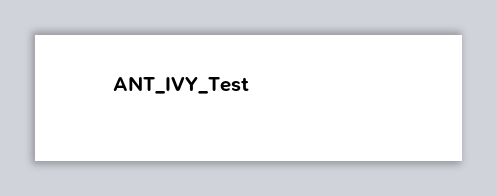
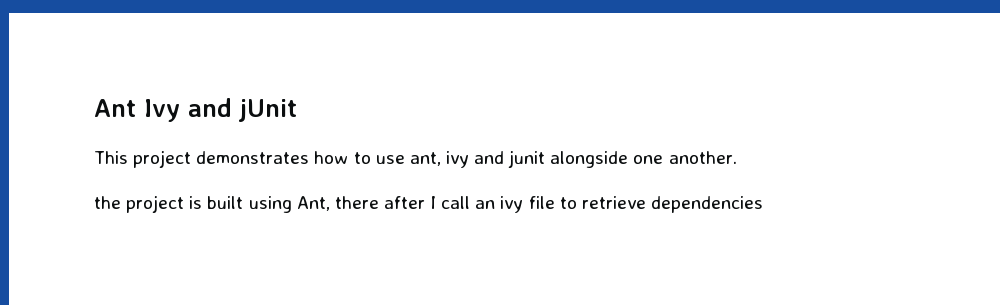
[113,76,249,94] ANT_IVY_Test -> [94,98,297,122] [94,150,737,168] [94,195,763,213] Ant Ivy and jUnit // This project demonstrates how to use ant, ivy and junit alongside one another. // the project is built using Ant, there after I call an ivy file to retrieve dependencies

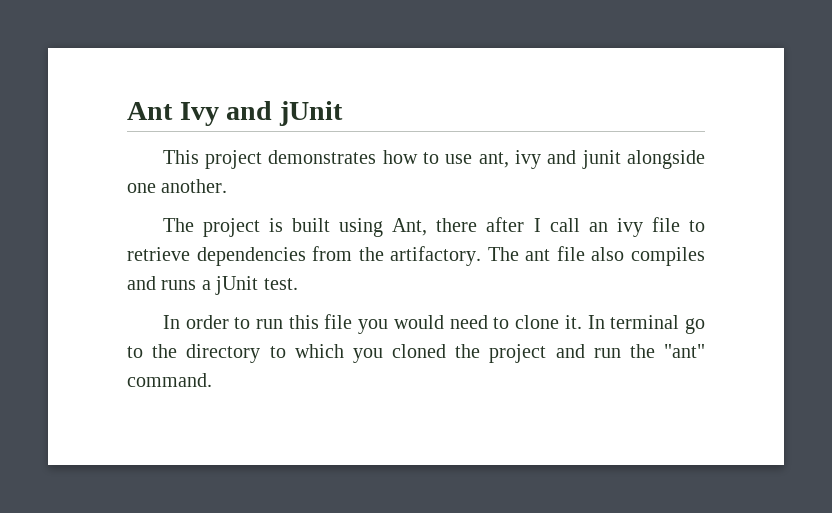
[94,196,121,209] the -> [162,218,194,232] The
(763, 204) none -> [312,246,705,266] [127,276,298,295] [162,314,706,334] [127,344,706,363] [127,373,212,387] from the artifactory. The ant file also compiles and runs a jUnit test. // In order to run this file you would need to clone it. In terminal go to the directory to which you cloned the project and run the "ant" command.

